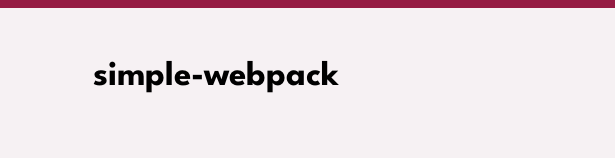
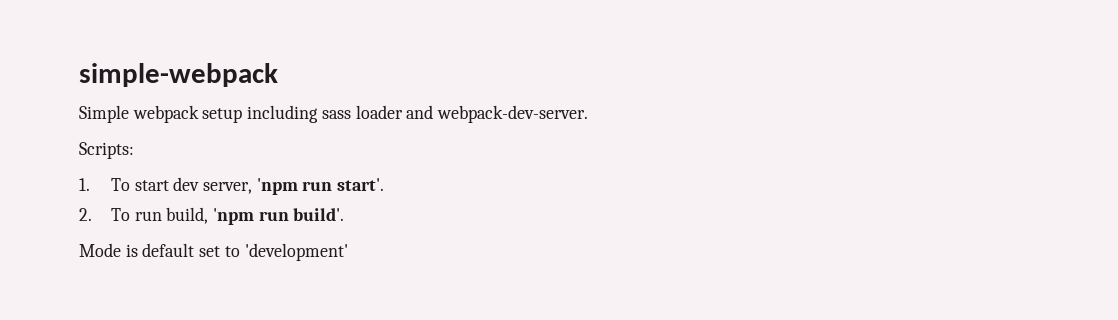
(339, 76) none -> [79,105,589,123] [79,142,134,159] [79,177,385,195] [79,207,345,225] [79,243,348,261] // Simple webpack setup including sass loader and webpack-dev-server. // Scripts: // 1. To start dev server, 'npm run start'. // 2. To run build, 'npm run build'. // Mode is default set to 'development'

